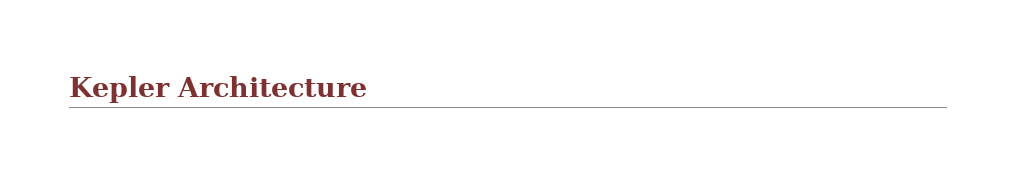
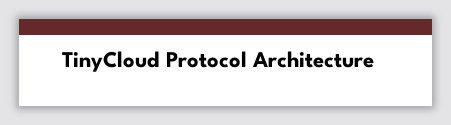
[69,76,170,103] Kepler -> [62,51,248,72] TinyCloud Protocol

